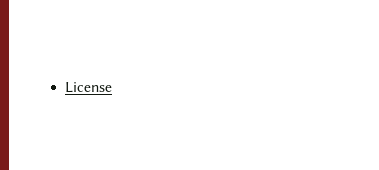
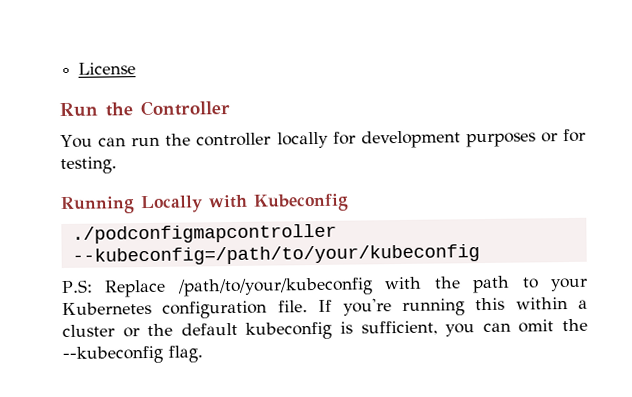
(113, 87) none -> [59,100,231,118] [60,128,586,149] [60,156,117,175] [60,193,349,215] [71,223,337,244] [71,244,480,266] [61,275,588,298] [62,297,588,319] [62,318,589,340] [62,345,203,365] // Run the Controller // You can run the controller locally for development purposes or for testing. // Running Locally with Kubeconfig // ./podconfigmapcontroller --kubeconfig=/path/to/your/kubeconfig // P.S: Replace /path/to/your/kubeconfig with the path to your Kubernetes configuration file. If you're running this within a cluster or the default kubeconfig is sufficient, you can omit the --kubeconfig flag.

